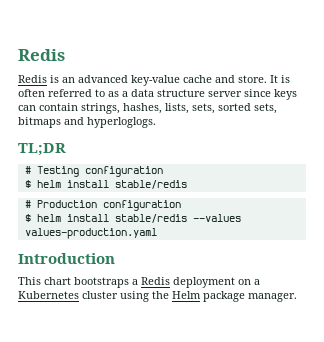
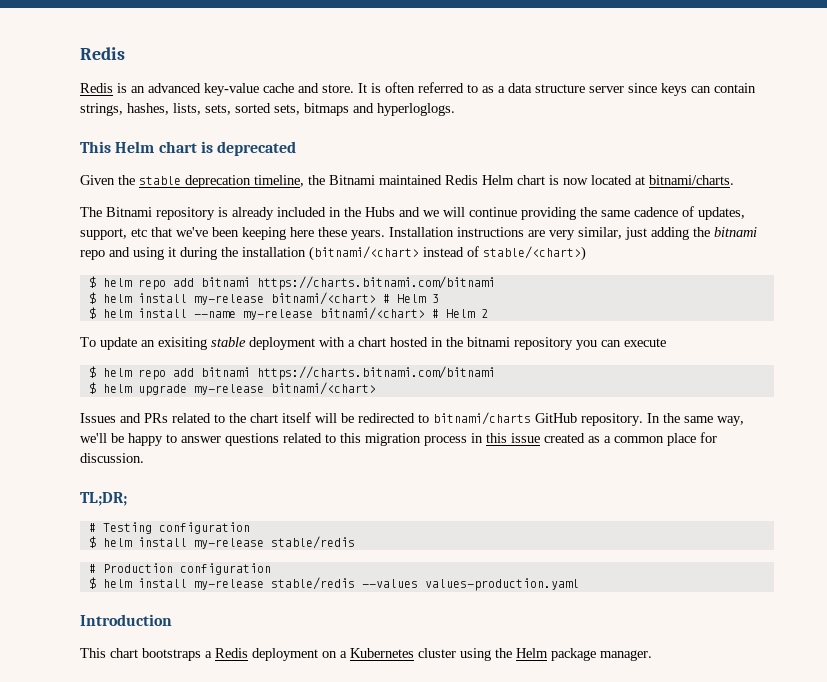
[18,143,66,156] TL;DR -> [80,141,297,156] [80,175,734,188] [80,206,745,220] [80,227,757,240] [80,246,586,261] [88,276,495,290] [88,292,439,305] [88,307,488,320] [80,337,666,350] [88,366,495,380] [88,382,376,396] [80,412,744,426] [80,432,717,446] [80,453,144,463] [80,492,127,506] This Helm chart is deprecated // Given the stable deprecation timeline, the Bitnami maintained Redis Helm chart is now located at bitnami/charts. // The Bitnami repository is already included in the Hubs and we will continue providing the same cadence of updates, support, etc that we've been keeping here these years. Installation instructions are very similar, just adding the bitnami repo and using it during the installation (bitnami/<chart> instead of stable/<chart>) // $ helm repo add bitnami https://charts.bitnami.com/bitnami // $ helm install my-release bitnami/<chart> # Helm 3 // $ helm install --name my-release bitnami/<chart> # Helm 2 // To update an exisiting stable deployment with a chart hosted in the bitnami repository you can execute // $ helm repo add bitnami https://charts.bitnami.com/bitnami // $ helm upgrade my-release bitnami/<chart> // Issues and PRs related to the chart itself will be redirected to bitnami/charts GitHub repository. In the same way, we'll be happy to answer questions related to this migration process in this issue created as a common place for discussion. // TL;DR;
(109, 184) none -> [193,538,264,549] my-release
(109, 218) none -> [193,579,264,590] my-release

